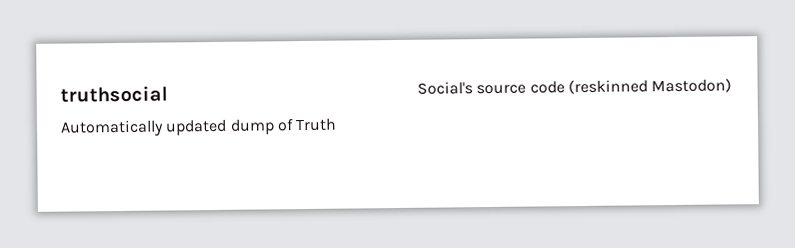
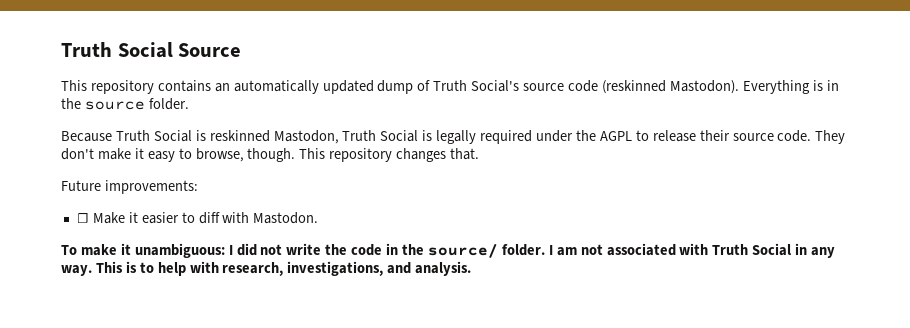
[60,85,168,103] [60,119,164,137] truthsocial // Automatically -> [61,42,242,58] [61,80,319,94] Truth Social Source // This repository contains an automatically
[651,78,733,94] Mastodon) -> [669,80,839,94] [61,98,189,110] [61,130,846,144] [61,148,480,162] [61,180,198,194] [76,212,319,224] [61,243,836,258] [61,261,472,276] Mastodon). Everything is in the source folder. // Because Truth Social is reskinned Mastodon, Truth Social is legally required under the AGPL to release their source code. They don't make it easy to browse, though. This repository changes that. // Future improvements: // ☐ Make it easier to diff with Mastodon. // To make it unambiguous: I did not write the code in the source/ folder. I am not associated with Truth Social in any way. This is to help with research, investigations, and analysis.

